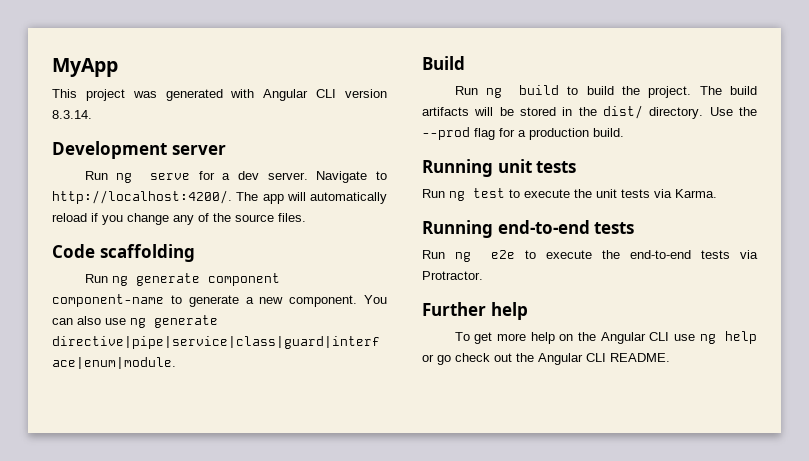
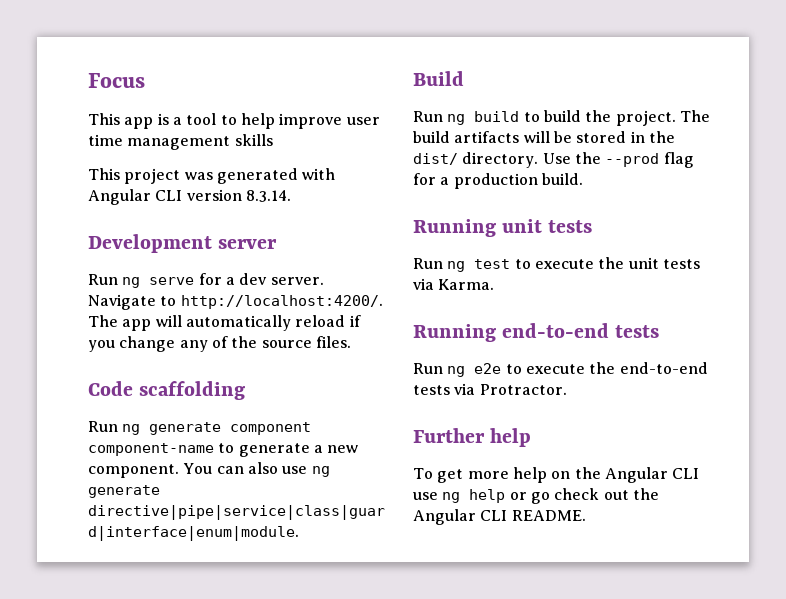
[52,58,118,77] MyApp -> [88,73,145,88] [88,113,380,129] [88,134,273,150] Focus // This app is a tool to help improve user time management skills

